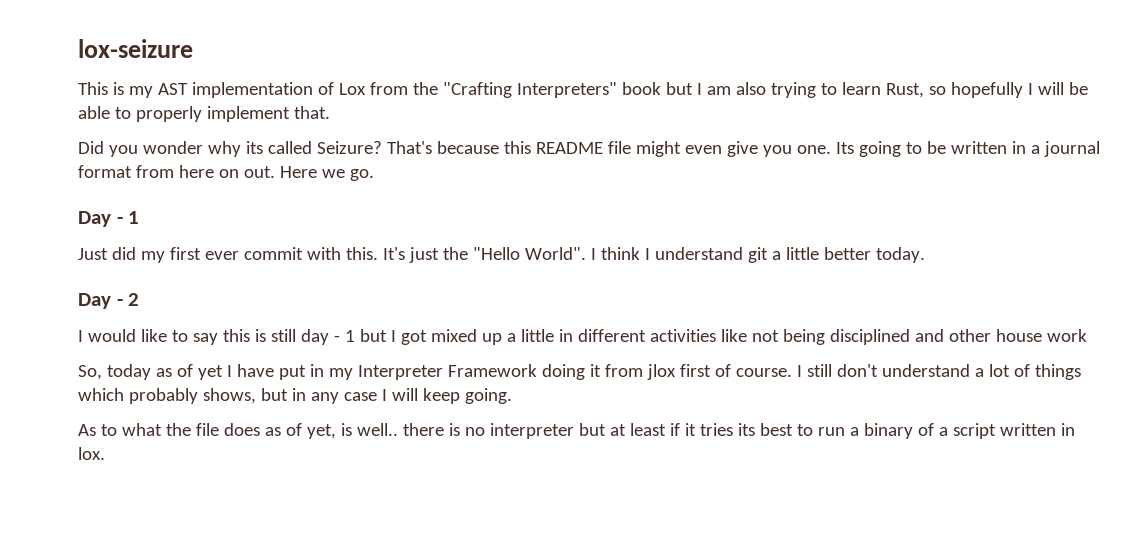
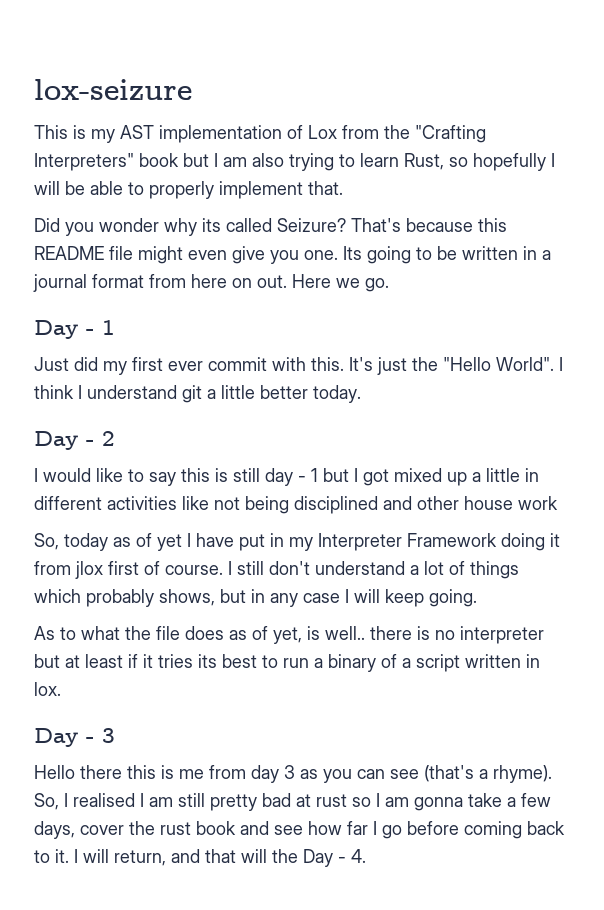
(105, 453) none -> [34,728,115,747] [34,765,552,783] [34,793,551,811] [34,821,565,839] [34,849,366,867] // Day - 3 // Hello there this is me from day 3 as you can see (that's a rhyme). So, I realised I am still pretty bad at rust so I am gonna take a few days, cover the rust book and see how far I go before coming back to it. I will return, and that will the Day - 4.

